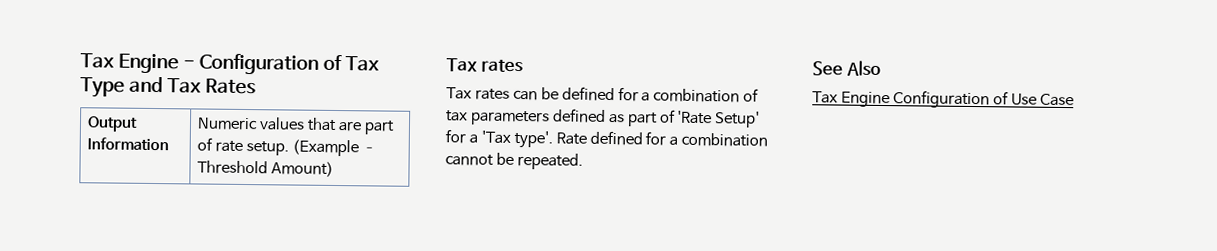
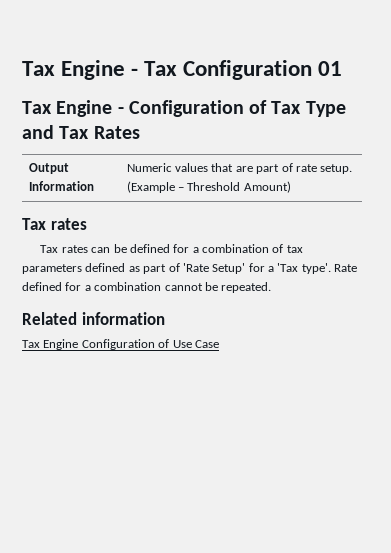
[80,53,195,74] Tax Engine - -> [22,60,343,80] [22,100,124,117] Tax Engine - Tax Configuration 01 // Tax Engine -
[812,60,881,76] See Also -> [22,312,165,325] Related information

